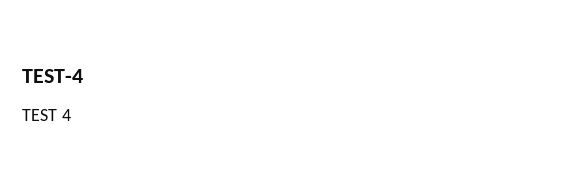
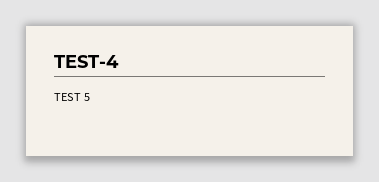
[61,109,71,121] 4 -> [83,93,90,101] 5

